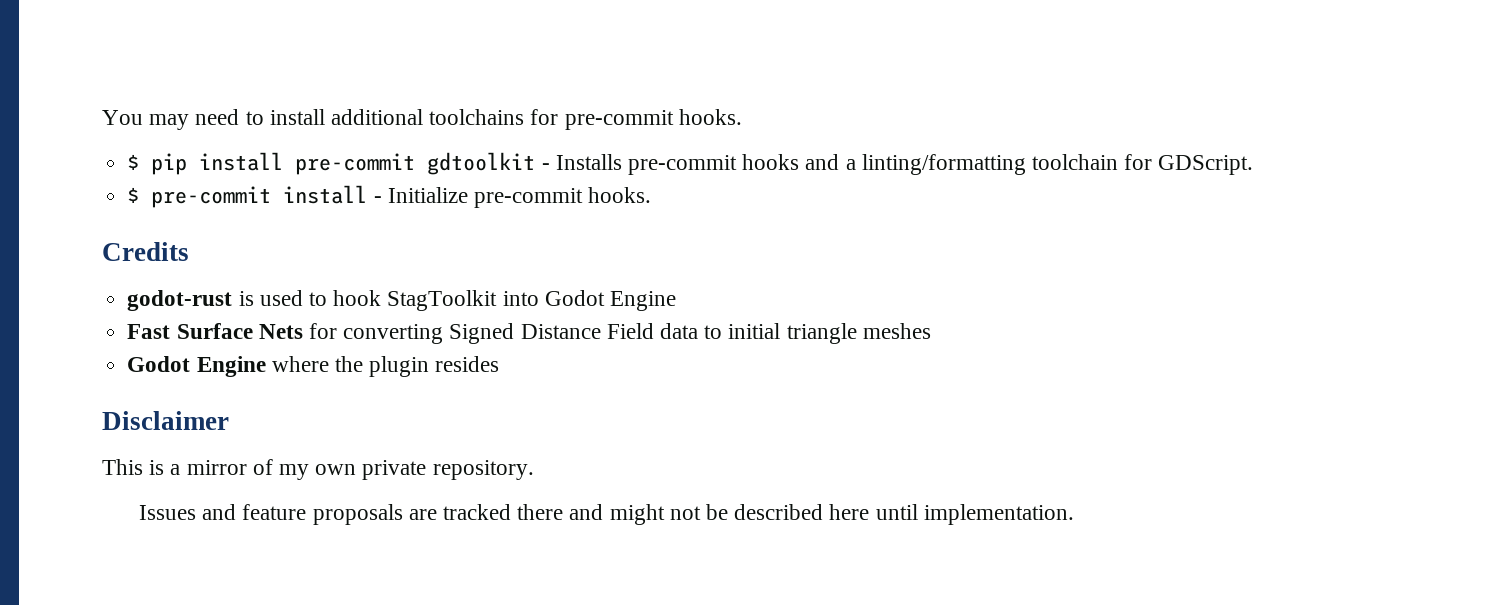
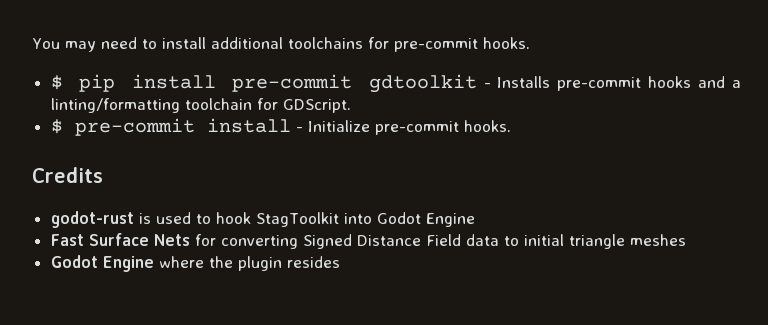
[102,411,229,430] [102,459,534,480] [138,504,1074,525] // Disclaimer // This is a mirror of my own private repository. // Issues and feature proposals are tracked there and might not be described here until implementation. -> (340, 262) none

